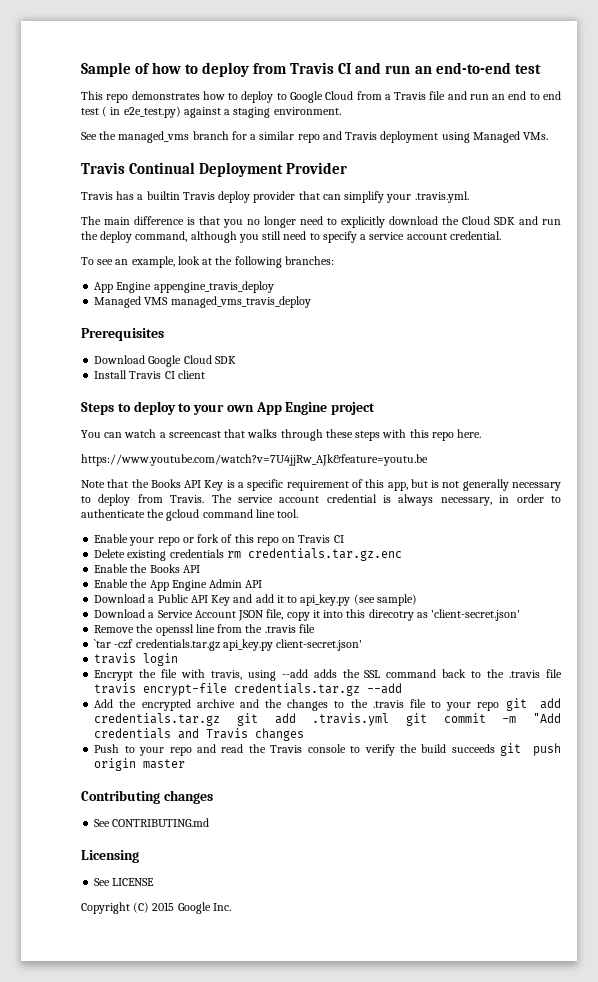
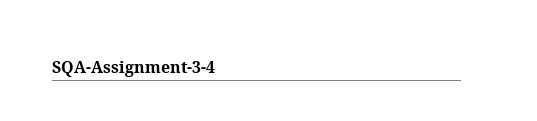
[81,62,541,77] [81,91,561,103] [81,106,341,118] [81,131,549,143] [81,162,348,177] [81,191,469,203] [81,216,561,228] [81,231,501,243] [81,256,334,268] [94,281,274,293] [94,296,311,308] [81,328,164,341] [94,355,236,367] [94,370,205,379] [81,401,376,415] [81,429,482,441] [81,454,428,466] [81,479,562,491] [81,494,561,506] [81,509,299,521] [94,534,344,546] [94,548,402,561] [94,564,200,573] [94,579,263,591] [94,594,417,606] [94,609,521,621] [94,624,315,636] [94,639,363,651] [94,653,179,666] [94,669,562,681] [94,683,403,696] [94,698,561,711] [94,713,562,726] [94,728,305,741] [94,743,561,756] [94,758,186,771] [81,790,213,804] [94,818,210,827] [81,850,139,863] [94,878,155,886] [81,902,231,914] Sample of how to deploy from Travis CI and run an end-to-end test // This repo demonstrates how to deploy to Google Cloud from a Travis file and run an end to end test ( in e2e_test.py) against a staging environment. // See the managed_vms branch for a similar repo and Travis deployment using Managed VMs. // Travis Continual Deployment Provider // Travis has a builtin Travis deploy provider that can simplify your .travis.yml. // The main difference is that you no longer need to explicitly download the Cloud SDK and run the deploy command, although you still need to specify a service account credential. // To see an example, look at the following branches: // App Engine appengine_travis_deploy // Managed VMS managed_vms_travis_deploy // Prerequisites // Download Google Cloud SDK // Install Travis CI client // Steps to deploy to your own App Engine project // You can watch a screencast that walks through these steps with this repo here. // https://www.youtube.com/watch?v=7U4jjRw_AJk&feature=youtu.be // Note that the Books API Key is a specific requirement of this app, but is not generally necessary to deploy from Travis. The service account credential is always necessary, in order to authenticate the gcloud command line tool. // Enable your repo or fork of this repo on Travis CI // Delete existing credentials rm credentials.tar.gz.enc // Enable the Books API // Enable the App Engine Admin API // Download a Public API Key and add it to api_key.py (see sample) // Download a Service Account JSON file, copy it into this direcotry as 'client-secret.json' // Remove the openssl line from the .travis file // `tar -czf credentials.tar.gz api_key.py client-secret.json' // travis login // Encrypt the file with travis, using --add adds the SSL command back to the .travis file travis encrypt-file credentials.tar.gz --add // Add the encrypted archive and the changes to the .travis file to your repo git add credentials.tar.gz git add .travis.yml git commit -m "Add credentials and Travis changes // Push to your repo and read the Travis console to verify the build succeeds git push origin master // Contributing changes // See CONTRIBUTING.md // Licensing // See LICENSE // Copyright (C) 2015 Google Inc. -> [52,61,215,77] SQA-Assignment-3-4

